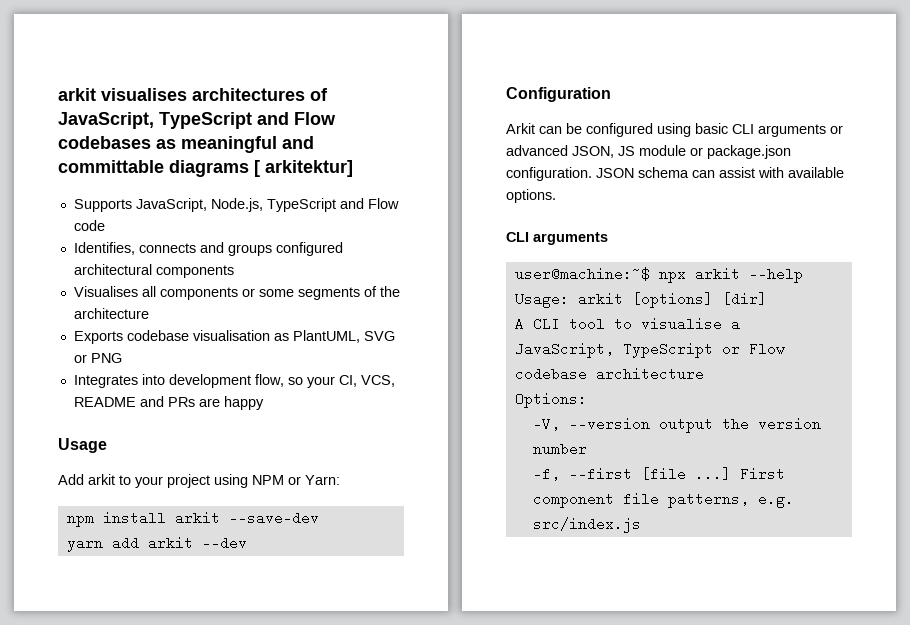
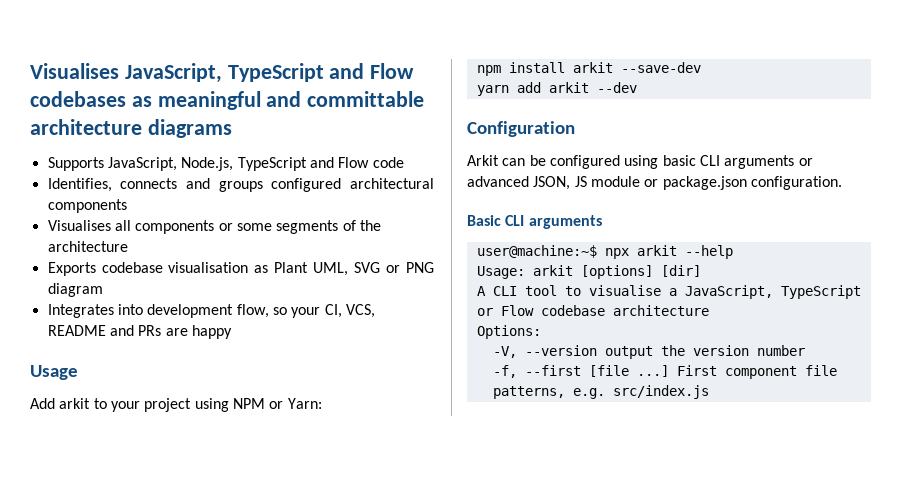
[58,88,328,101] arkit visualises architectures of -> [30,63,119,79] Visualises
(164, 166) none -> [30,119,142,135] architecture
[254,160,353,177] [ arkitektur] -> (232, 128) none
[292,330,360,343] PlantUML, -> [274,262,349,276] Plant UML,
(122, 358) none -> [47,283,103,297] diagram
[596,167,844,178] [506,189,556,203] JSON schema can assist with available options. // -> [467,215,501,226] // Basic

